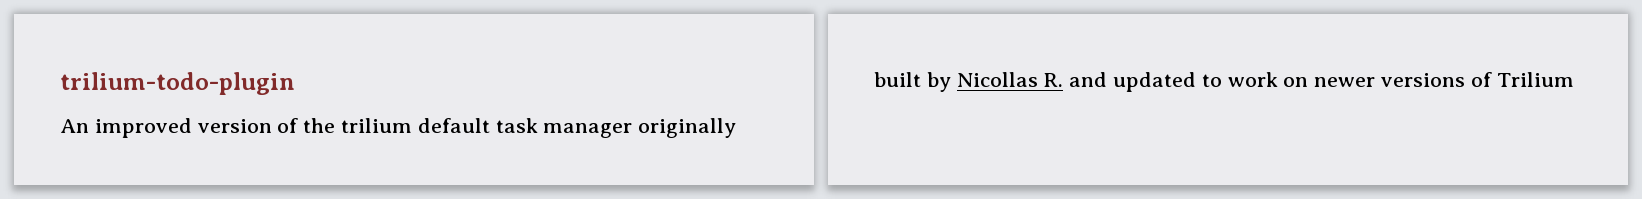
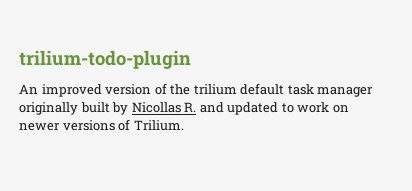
[1496,72,1574,87] Trilium -> [133,120,184,131] Trilium.

